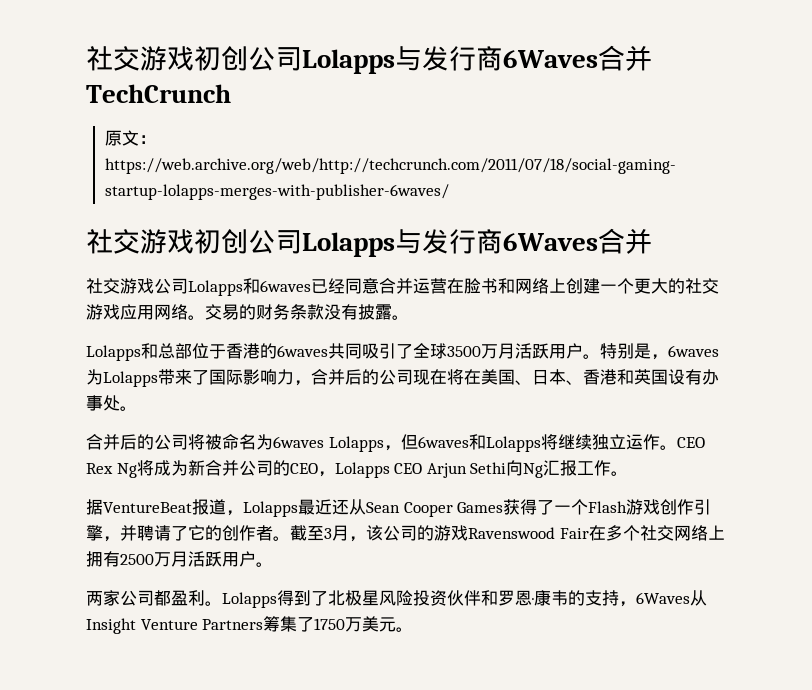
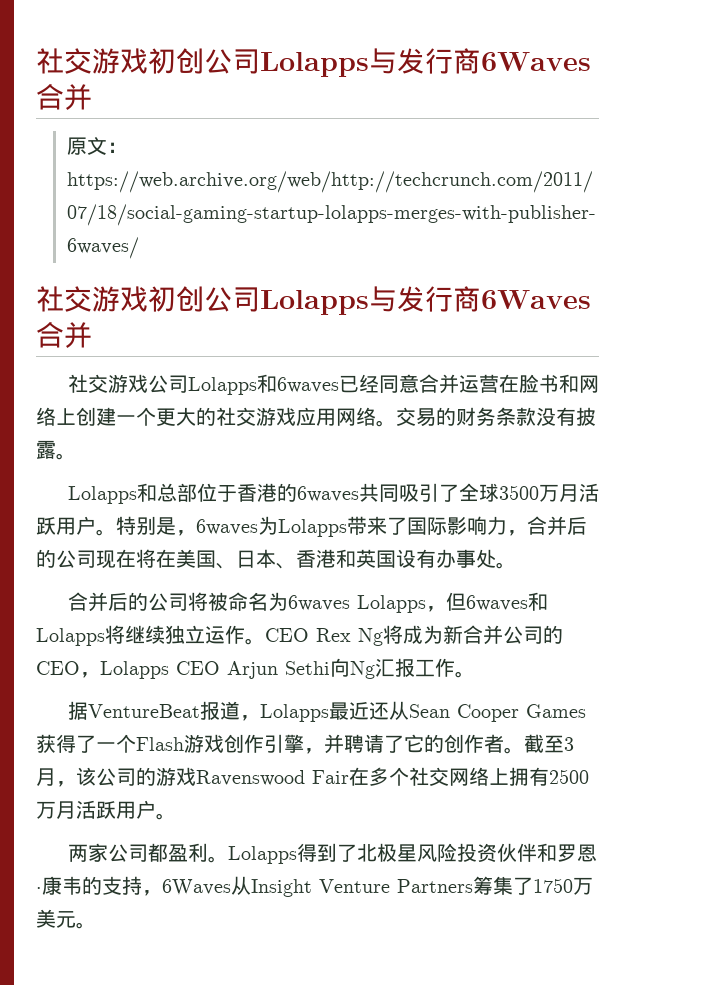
[86,45,652,74] [86,84,231,103] 社交游戏初创公司Lolapps与发行商6Waves合并TechCrunch -> [36,48,591,77] [36,84,92,110] 社交游戏初创公司Lolapps与发行商6Waves合并

